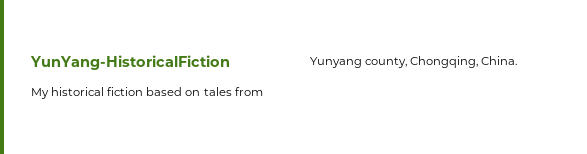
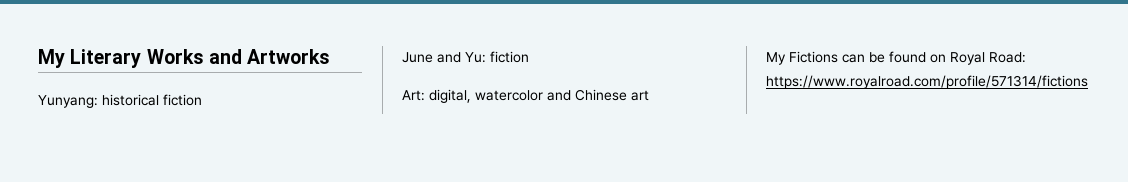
[30,55,230,70] [31,87,263,99] [310,56,518,68] YunYang-HistoricalFiction // My historical fiction based on tales from Yunyang county, Chongqing, China. -> [38,49,331,68] [38,94,202,108] [402,51,529,63] [402,89,649,103] [766,51,1026,65] [766,75,1088,89] My Literary Works and Artworks // Yunyang: historical fiction // June and Yu: fiction // Art: digital, watercolor and Chinese art // My Fictions can be found on Royal Road: https://www.royalroad.com/profile/571314/fictions

